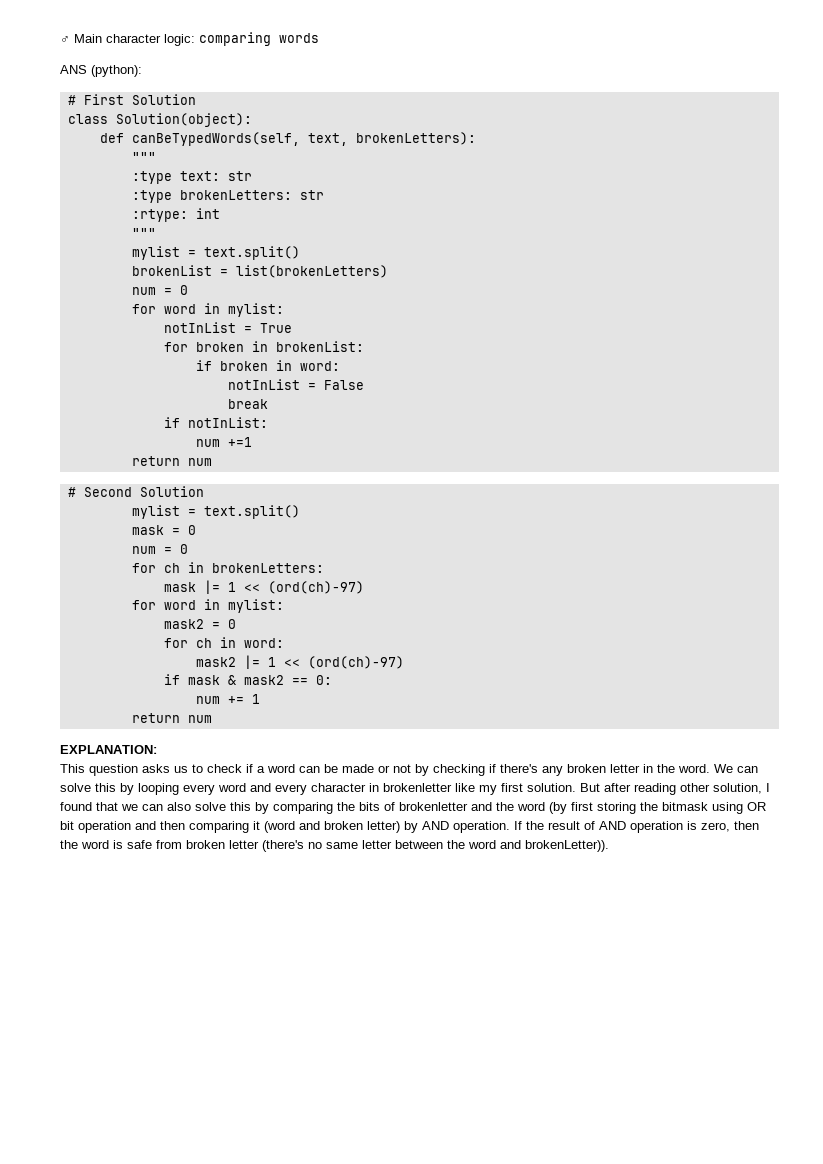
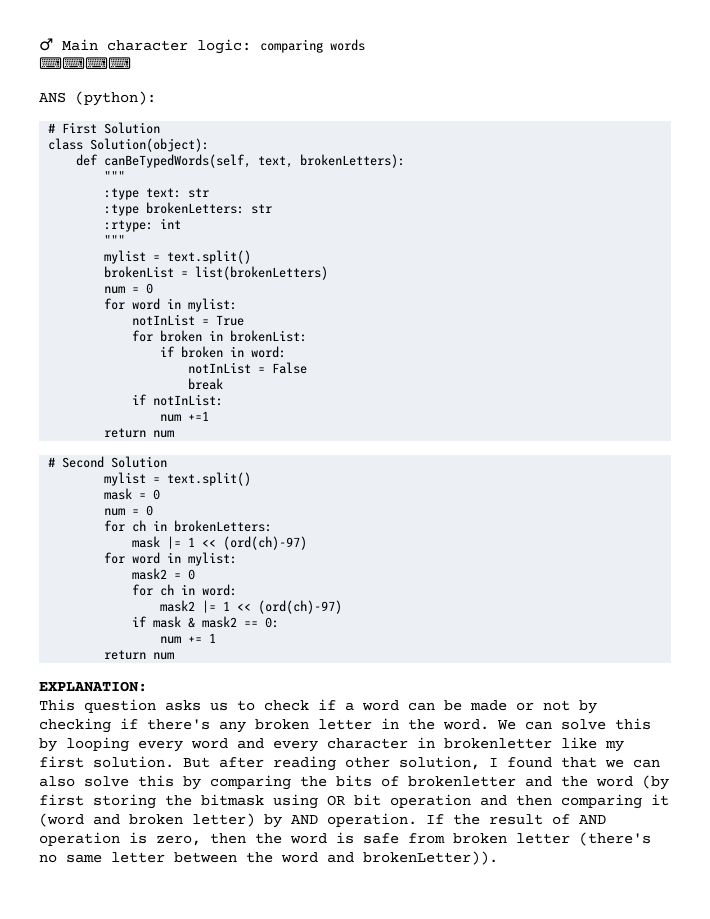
(319, 38) none -> [39,57,131,69] // ⌨⌨⌨⌨

